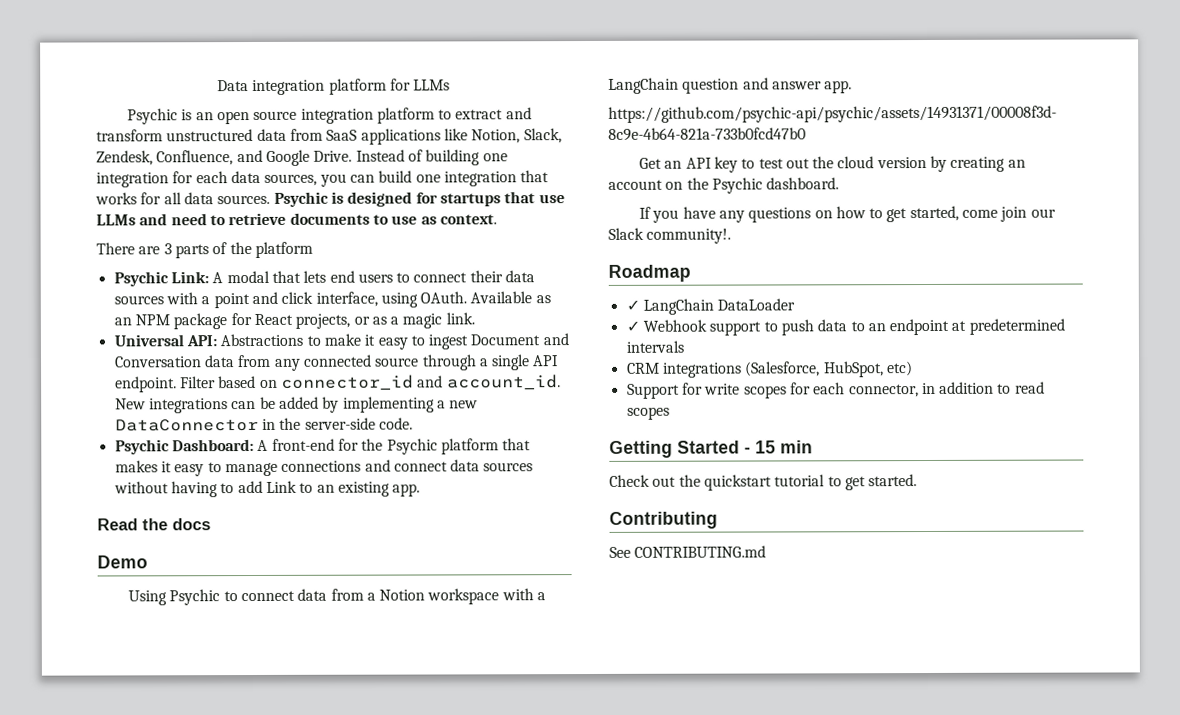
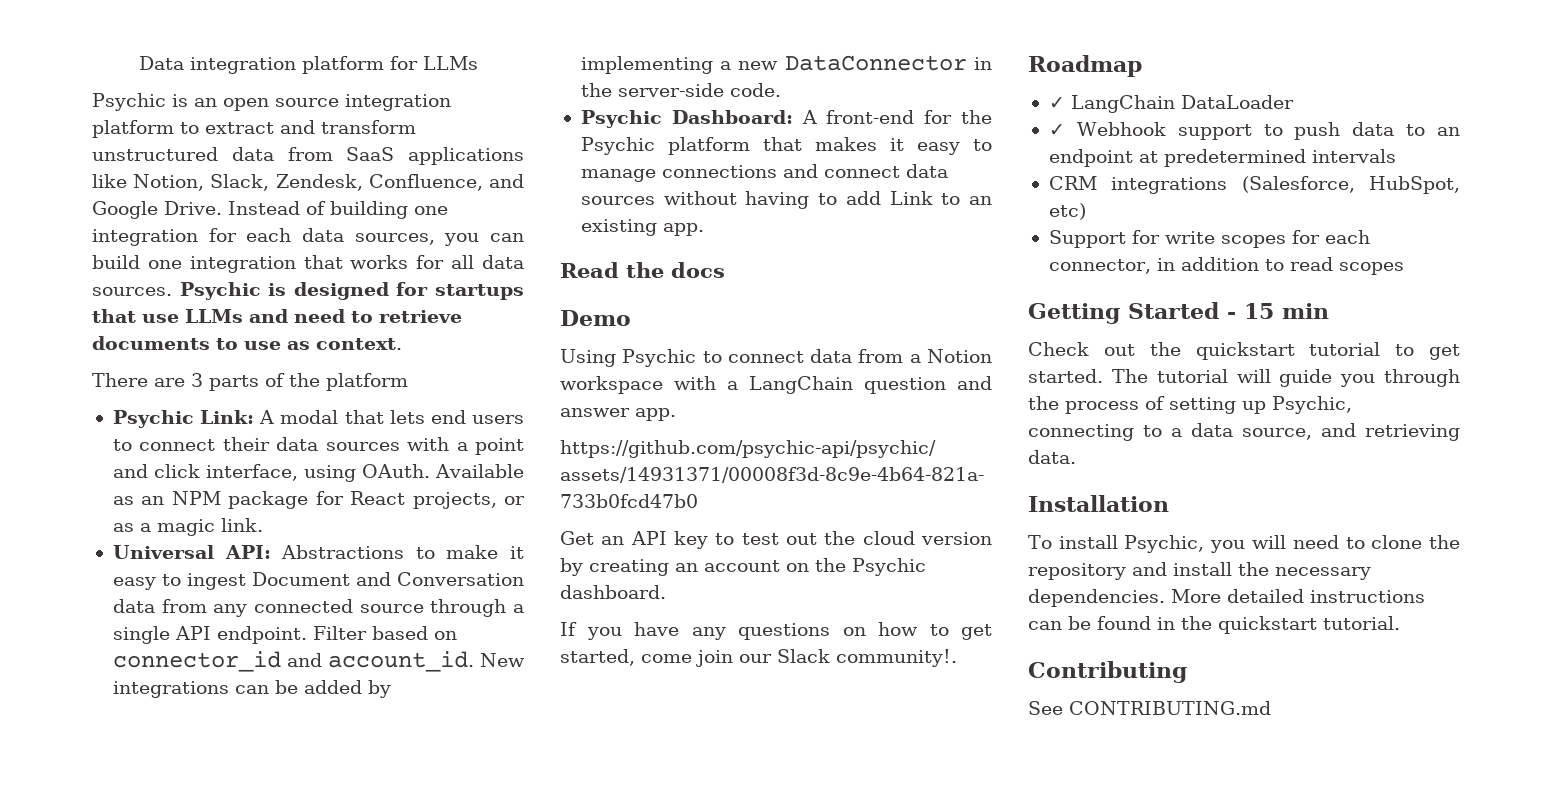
(918, 480) none -> [1111,369,1460,387] [1028,396,1352,414] [1028,423,1460,441] [1028,450,1076,464] [1028,495,1169,512] [1028,535,1460,553] [1028,562,1371,580] [1028,589,1425,607] [1028,616,1400,634] The tutorial will guide you through the process of setting up Psychic, connecting to a data source, and retrieving data. // Installation // To install Psychic, you will need to clone the repository and install the necessary dependencies. More detailed instructions can be found in the quickstart tutorial.

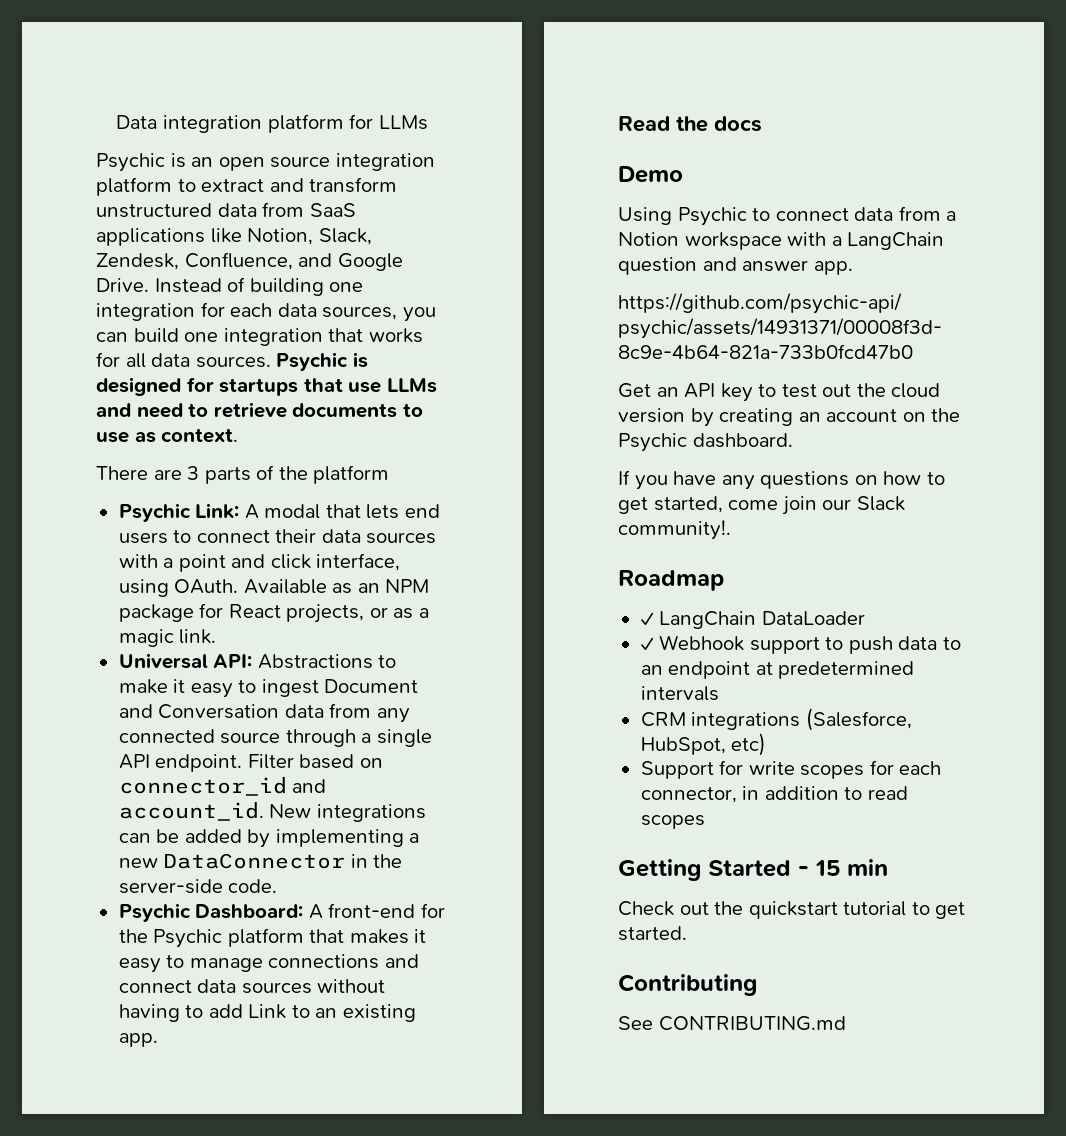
[1111,369,1460,387] [1028,396,1352,414] [1028,423,1460,441] [1028,450,1076,464] [1028,495,1169,512] [1028,535,1460,553] [1028,562,1371,580] [1028,589,1425,607] [1028,616,1400,634] The tutorial will guide you through the process of setting up Psychic, connecting to a data source, and retrieving data. // Installation // To install Psychic, you will need to clone the repository and install the necessary dependencies. More detailed instructions can be found in the quickstart tutorial. -> (687, 933) none

